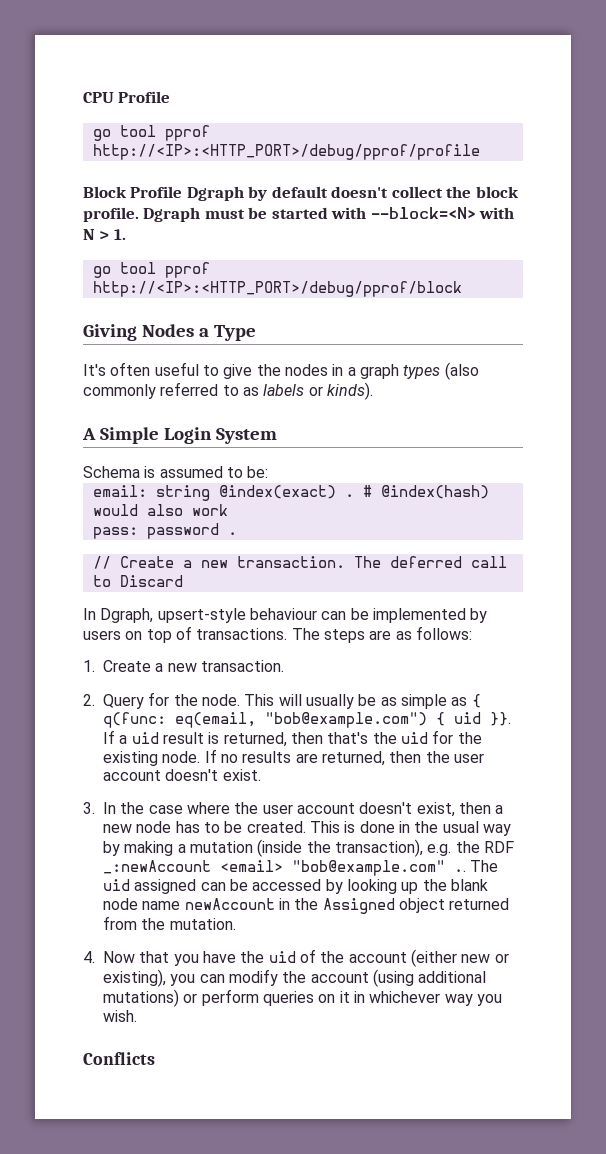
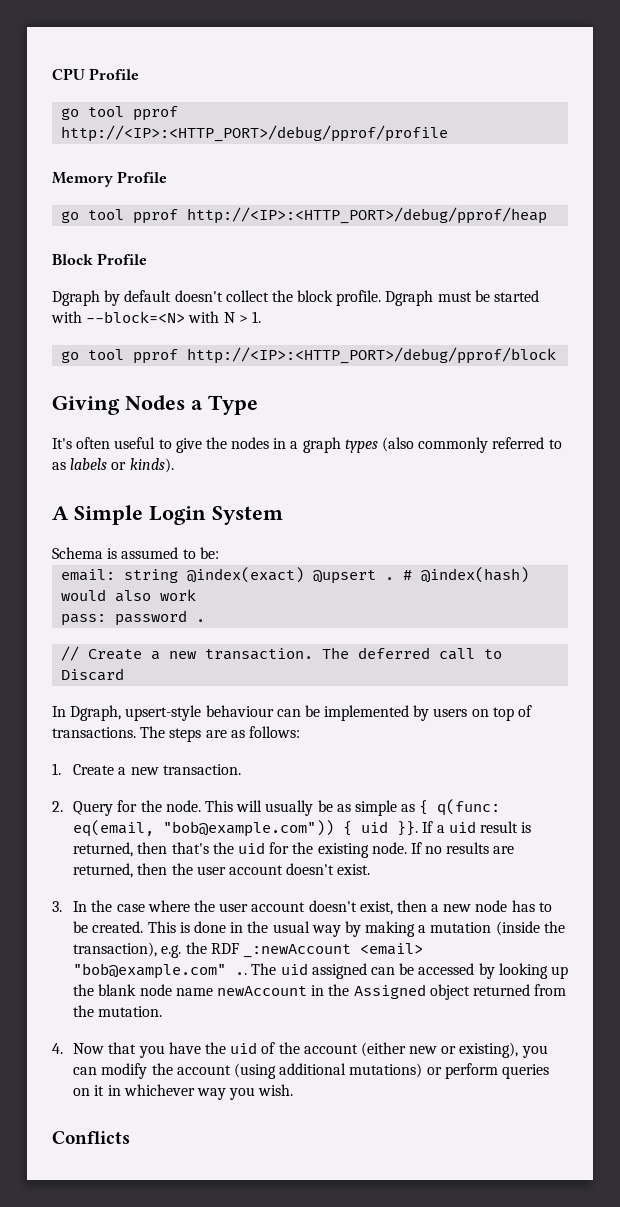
(480, 152) none -> [52,171,168,187] [61,207,548,224] // Memory Profile // go tool pprof http://<IP>:<HTTP_PORT>/debug/pprof/heap
(183, 192) none -> (148, 259) //
(336, 492) none -> [313,570,377,584] @upsert
[265,712,427,728] "bob@example.com") -> [163,820,335,837] "bob@example.com"))

